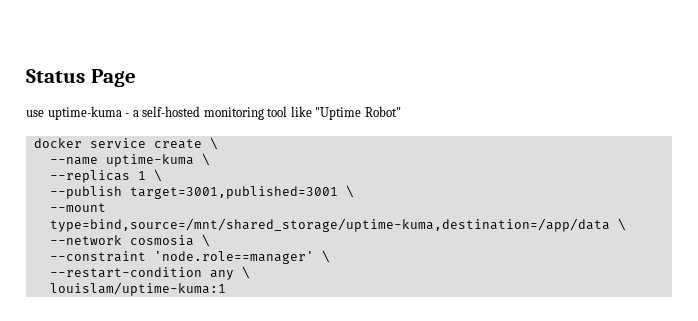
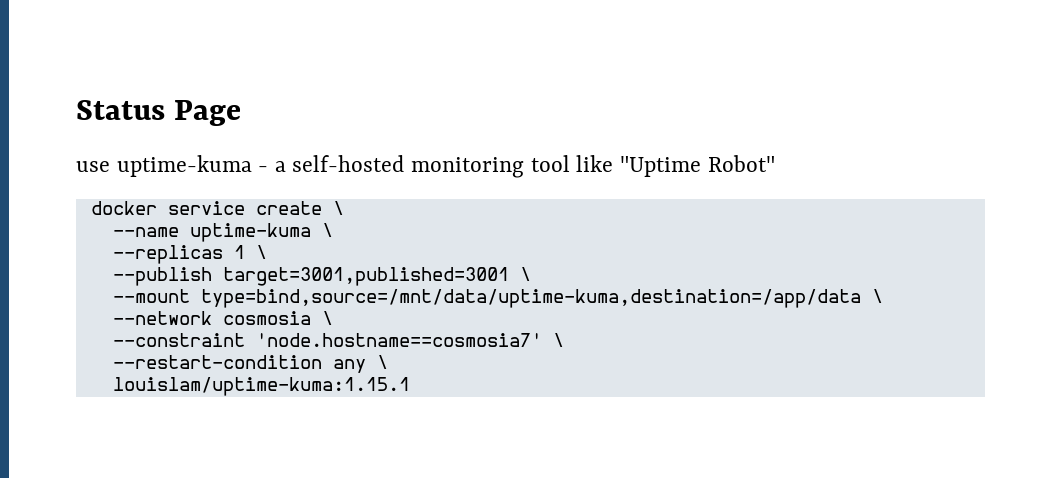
[49,218,610,232] type=bind,source=/mnt/shared_storage/uptime-kuma,destination=/app/data -> [200,289,861,308] type=bind,source=/mnt/data/uptime-kuma,destination=/app/data
[153,251,314,264] 'node.role==manager' -> [255,333,542,347] 'node.hostname==cosmosia7'
[49,282,226,296] louislam/uptime-kuma:1 -> [112,377,410,396] louislam/uptime-kuma:1.15.1

